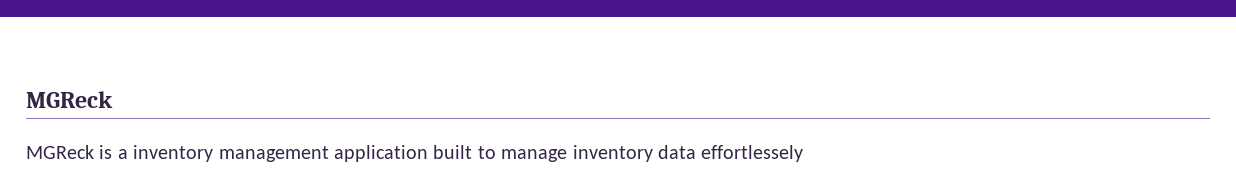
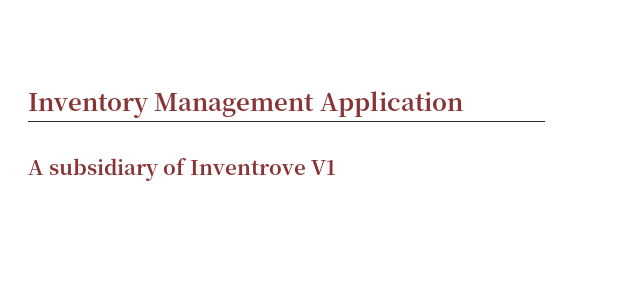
[26,91,113,108] [26,145,804,162] MGReck // MGReck is a inventory management application built to manage inventory data effortlessely -> [28,91,463,118] [28,158,337,181] Inventory Management Application // A subsidiary of Inventrove V1

